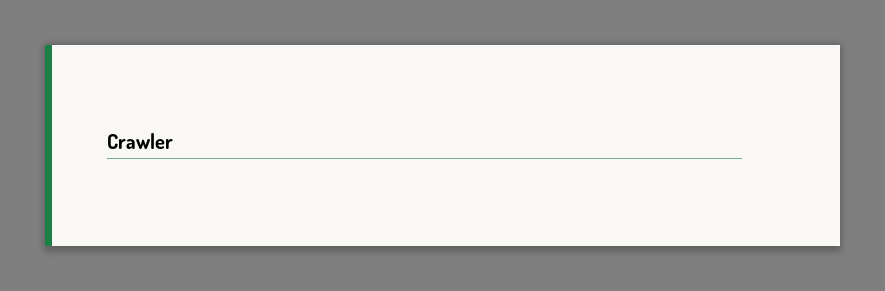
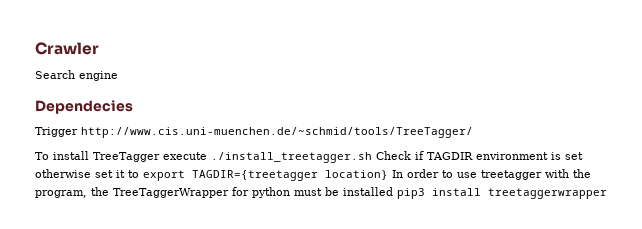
(173, 141) none -> [35,70,118,81] [35,100,133,114] [35,127,473,138] [35,151,583,163] [35,169,591,181] [35,187,607,199] // Search engine // Dependecies // Trigger http://www.cis.uni-muenchen.de/~schmid/tools/TreeTagger/ // To install TreeTagger execute ./install_treetagger.sh Check if TAGDIR environment is set otherwise set it to export TAGDIR={treetagger location} In order to use treetagger with the program, the TreeTaggerWrapper for python must be installed pip3 install treetaggerwrapper

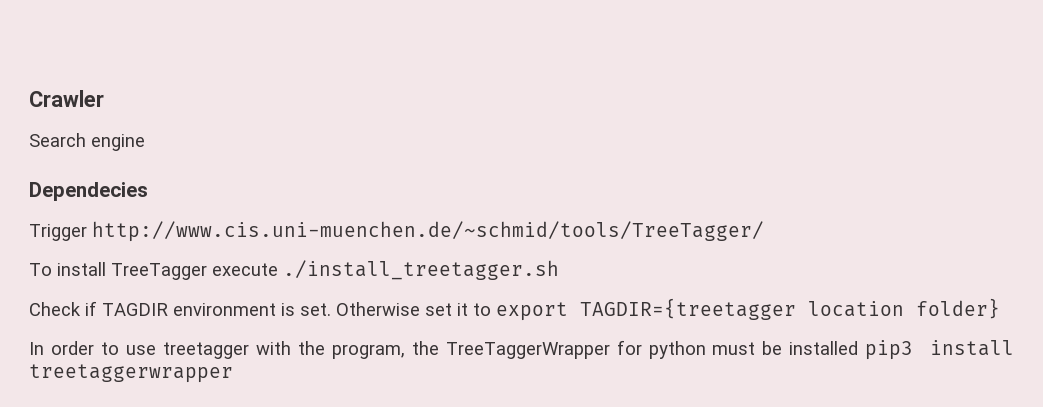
(372, 157) none -> (559, 270) //
[565,152,583,160] [35,169,91,178] set otherwise -> [300,302,420,316] set. Otherwise
[325,170,388,180] location} -> [808,298,1000,319] location folder} //

